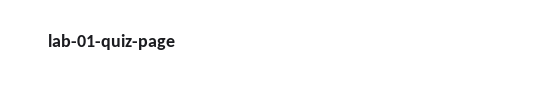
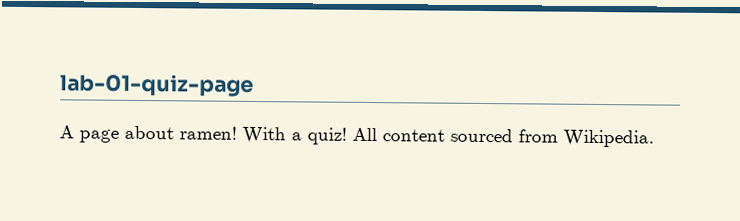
(175, 42) none -> [59,125,654,148] // A page about ramen! With a quiz! All content sourced from Wikipedia.

